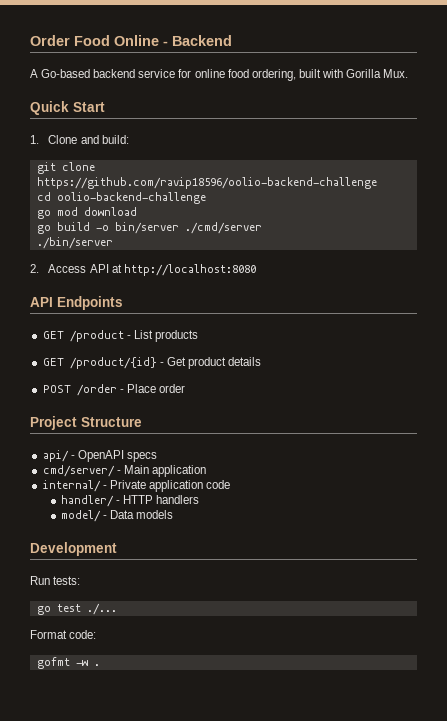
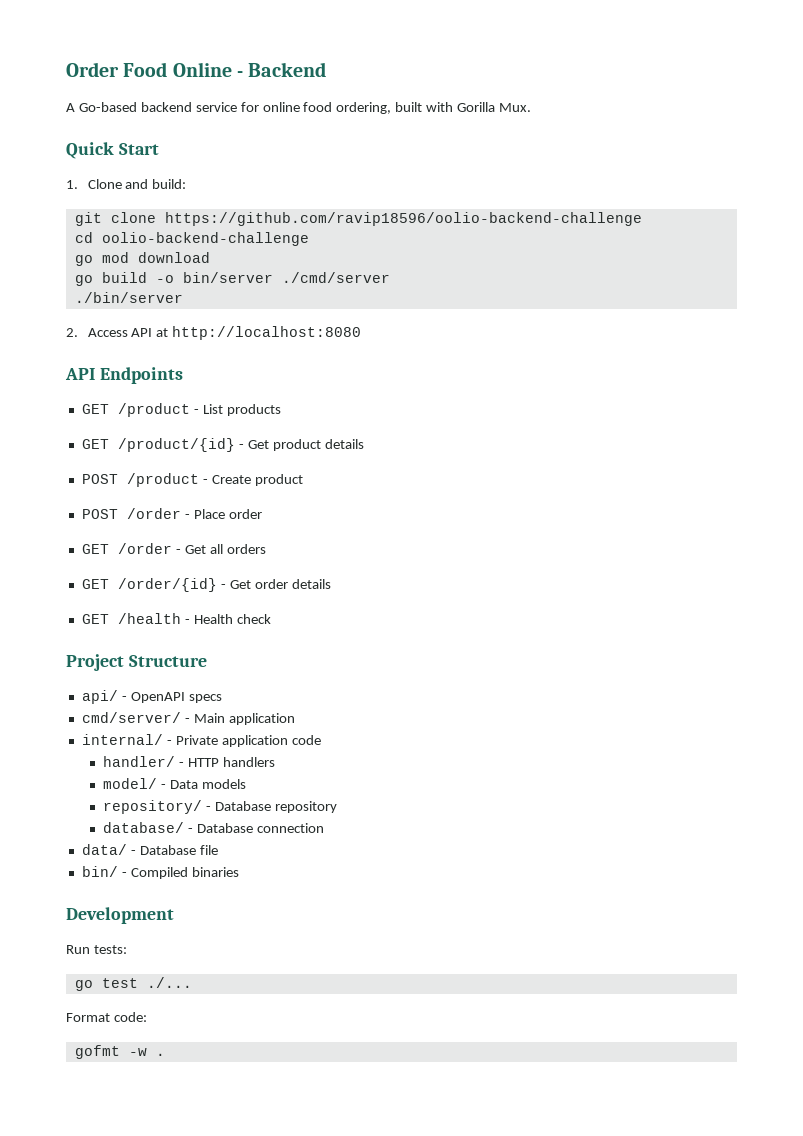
(262, 361) none -> [81,473,303,487] // POST /product - Create product
(185, 388) none -> [81,543,266,554] [81,578,331,592] [81,613,271,624] // GET /order - Get all orders // GET /order/{id} - Get order details // GET /health - Health check
(174, 514) none -> [103,800,338,814] [103,822,325,833] [81,844,218,855] [81,866,239,879] // repository/ - Database repository // database/ - Database connection // data/ - Database file // bin/ - Compiled binaries

